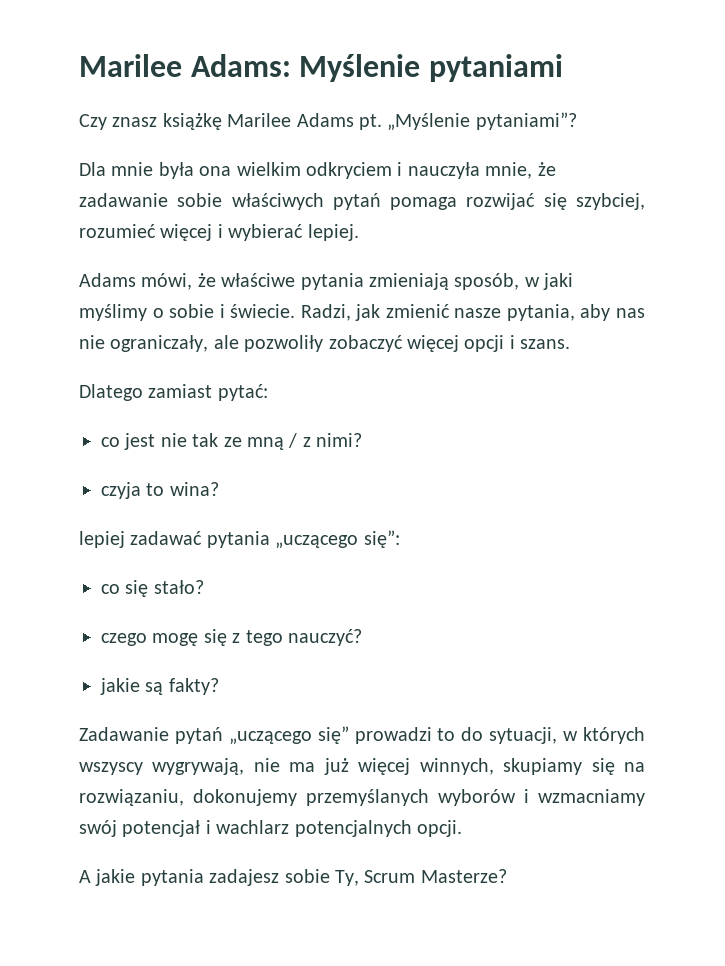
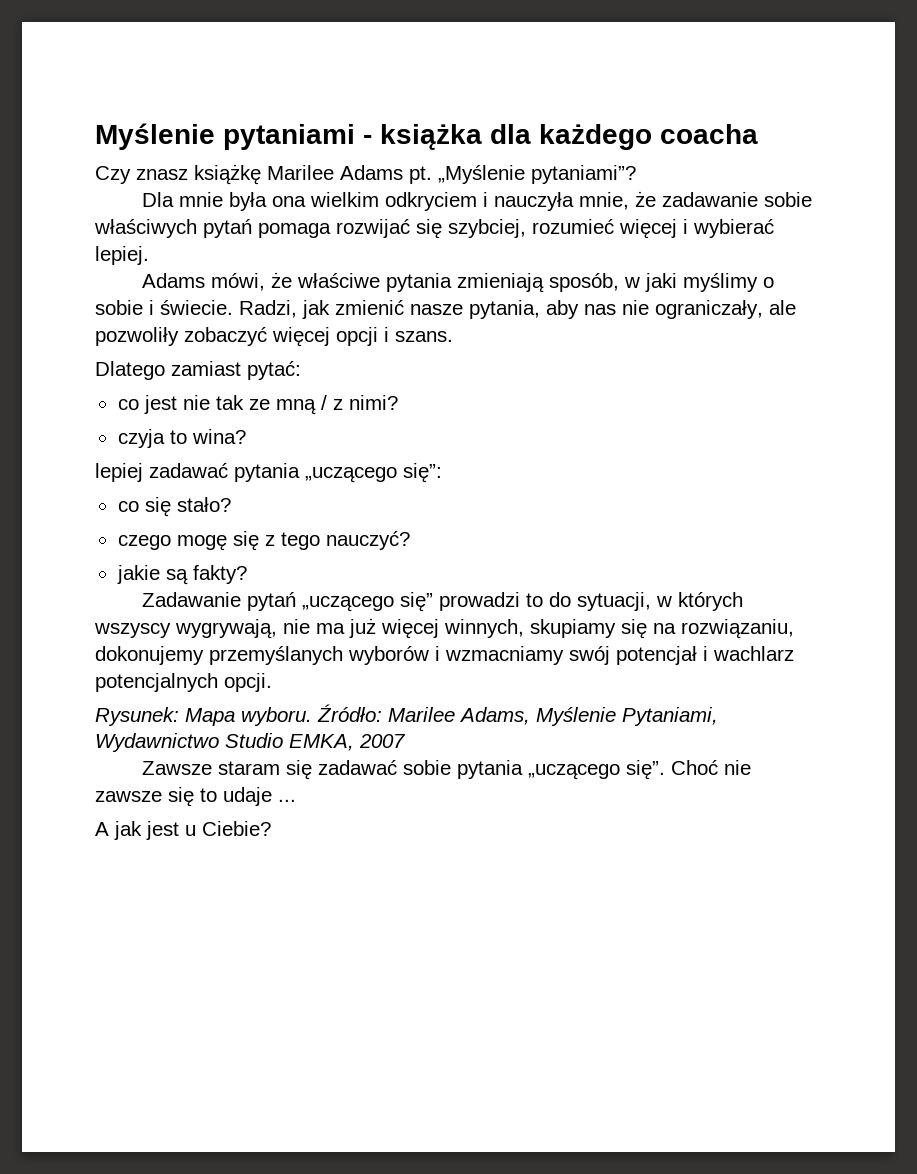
[79,54,291,77] Marilee Adams: -> (95, 136) none
(563, 68) none -> [363,124,758,150] - książka dla każdego coacha
[79,869,507,886] A jakie pytania zadajesz sobie Ty, Scrum Masterze? -> [95,704,718,726] [95,733,406,752] [142,760,752,780] [95,787,296,807] [95,821,271,840] Rysunek: Mapa wyboru. Źródło: Marilee Adams, Myślenie Pytaniami, Wydawnictwo Studio EMKA, 2007 // Zawsze staram się zadawać sobie pytania „uczącego się”. Choć nie zawsze się to udaje ... // A jak jest u Ciebie?

